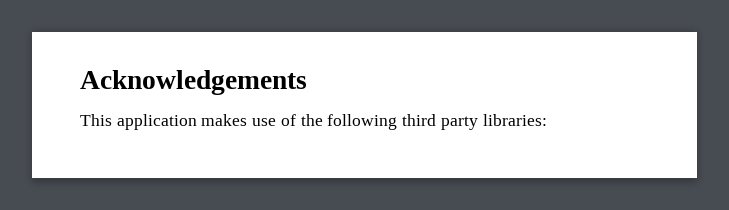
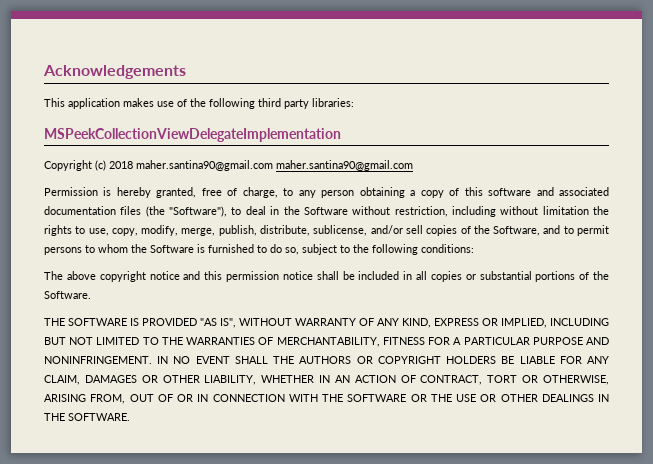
(547, 120) none -> [44,128,341,142] [44,160,413,171] [44,187,610,198] [44,206,609,217] [44,225,609,236] [44,244,474,255] [44,271,609,282] [44,291,91,299] [44,318,609,328] [44,337,609,347] [44,356,609,364] [44,375,610,385] [44,394,609,404] [44,413,130,421] // MSPeekCollectionViewDelegateImplementation // Copyright (c) 2018 maher.santina90@gmail.com maher.santina90@gmail.com // Permission is hereby granted, free of charge, to any person obtaining a copy of this software and associated documentation files (the "Software"), to deal in the Software without restriction, including without limitation the rights to use, copy, modify, merge, publish, distribute, sublicense, and/or sell copies of the Software, and to permit persons to whom the Software is furnished to do so, subject to the following conditions: // The above copyright notice and this permission notice shall be included in all copies or substantial portions of the Software. // THE SOFTWARE IS PROVIDED "AS IS", WITHOUT WARRANTY OF ANY KIND, EXPRESS OR IMPLIED, INCLUDING BUT NOT LIMITED TO THE WARRANTIES OF MERCHANTABILITY, FITNESS FOR A PARTICULAR PURPOSE AND NONINFRINGEMENT. IN NO EVENT SHALL THE AUTHORS OR COPYRIGHT HOLDERS BE LIABLE FOR ANY CLAIM, DAMAGES OR OTHER LIABILITY, WHETHER IN AN ACTION OF CONTRACT, TORT OR OTHERWISE, ARISING FROM, OUT OF OR IN CONNECTION WITH THE SOFTWARE OR THE USE OR OTHER DEALINGS IN THE SOFTWARE.

